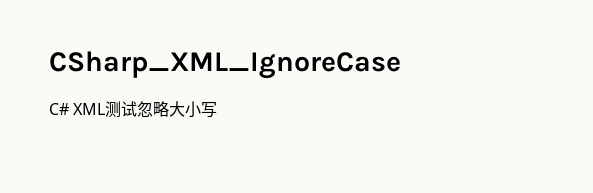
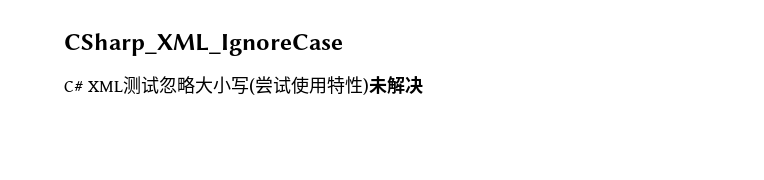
(218, 110) none -> [248,76,423,95] (尝试使用特性)未解决

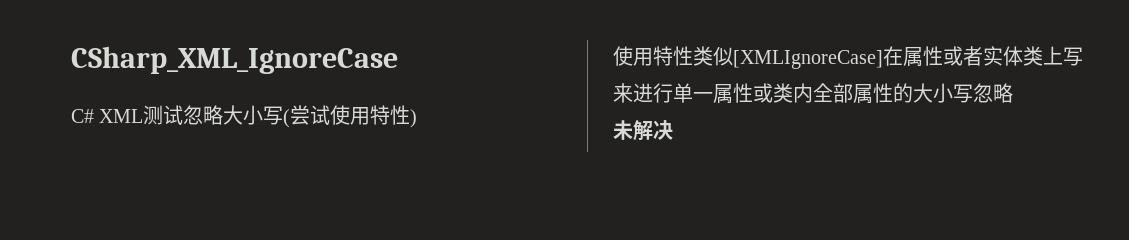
(369, 86) none -> [613,46,1083,69] [613,83,1013,104] // 使用特性类似[XMLIgnoreCase]在属性或者实体类上写来进行单一属性或类内全部属性的大小写忽略 //

